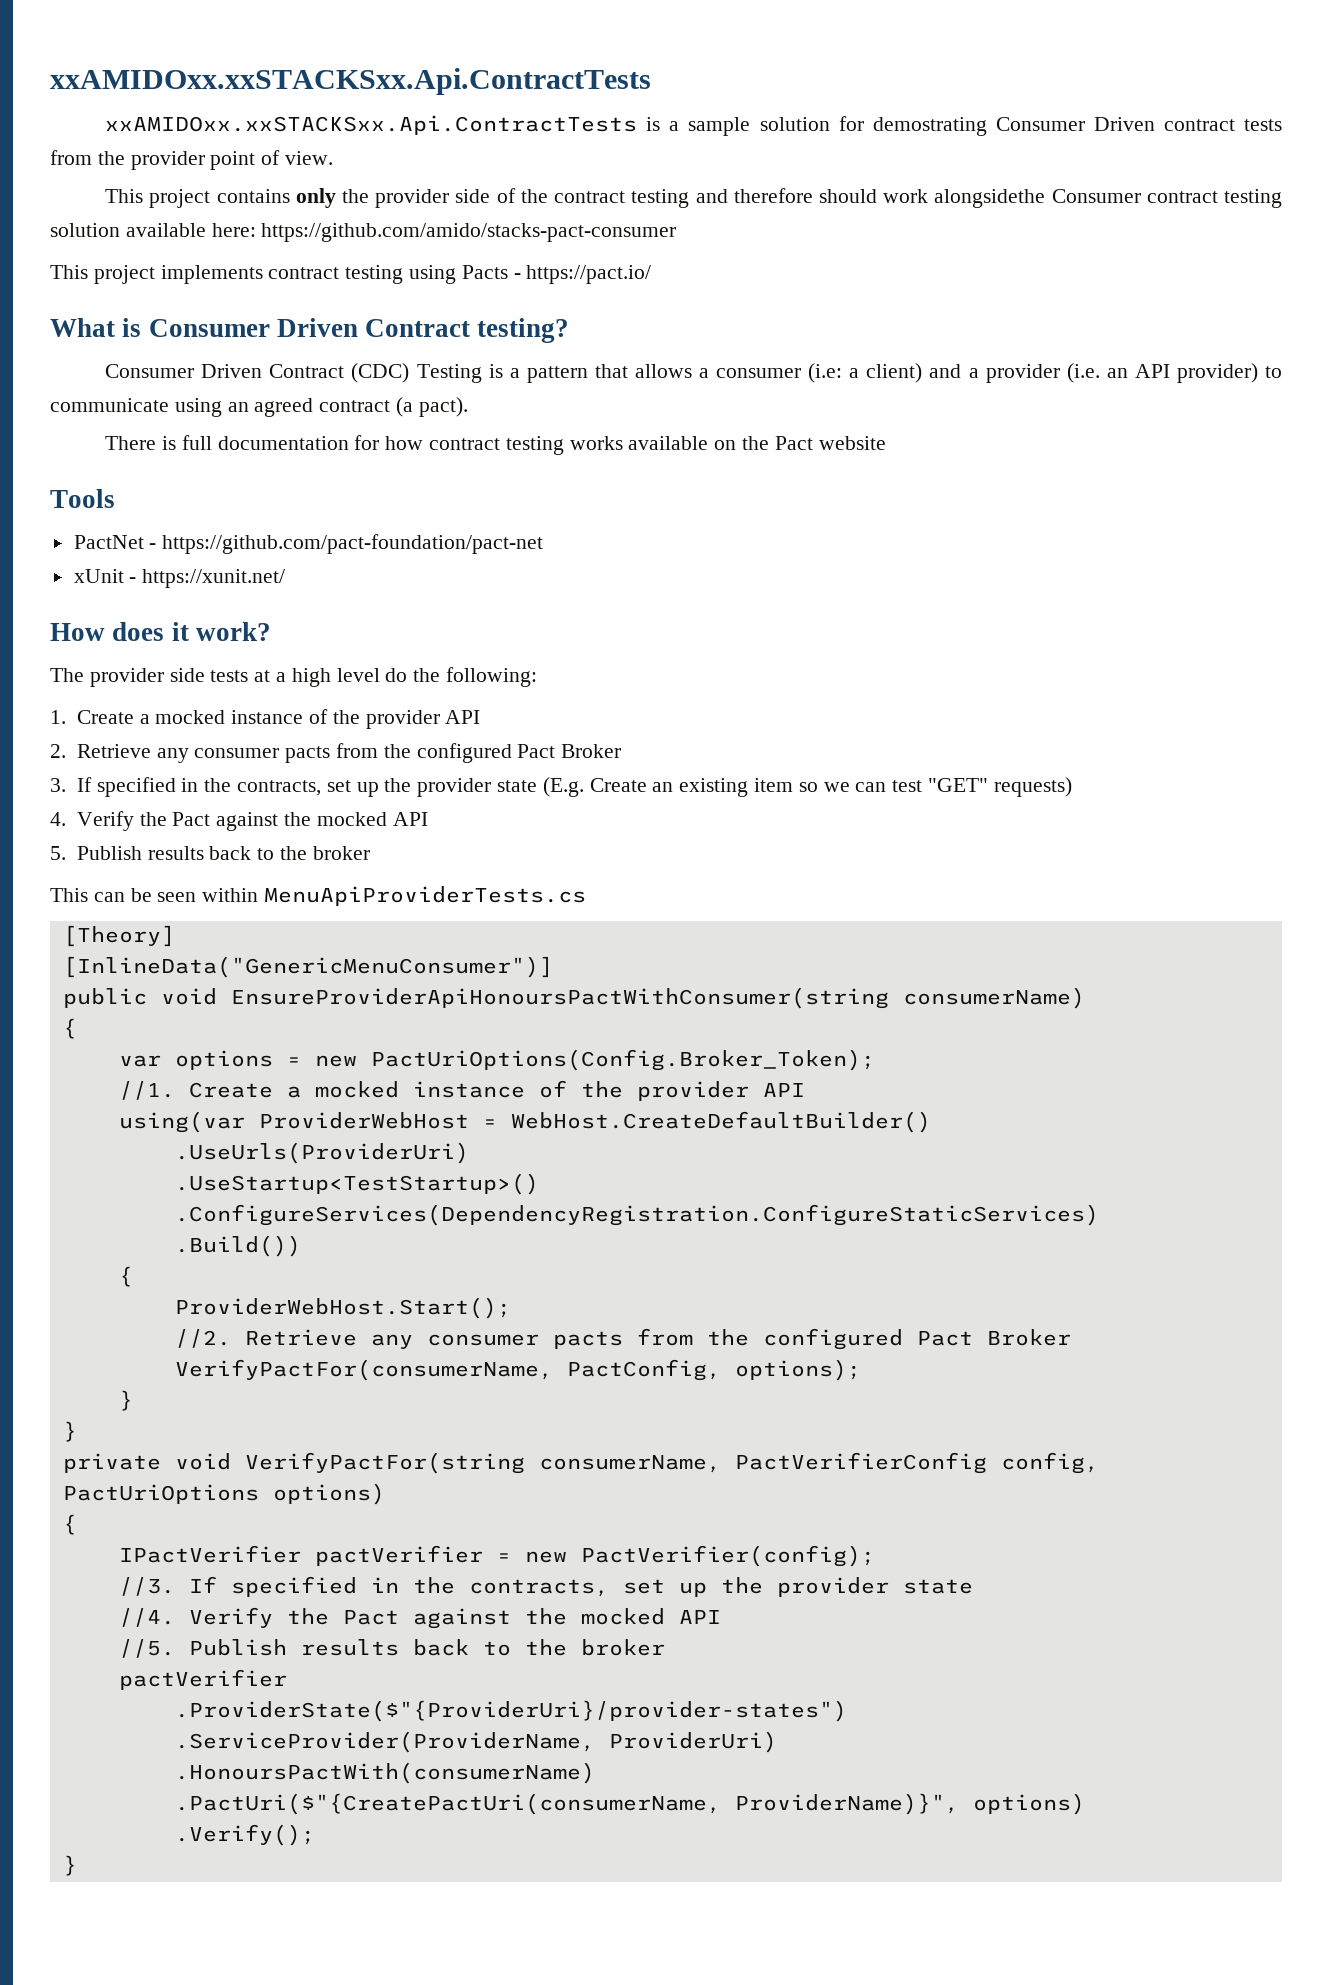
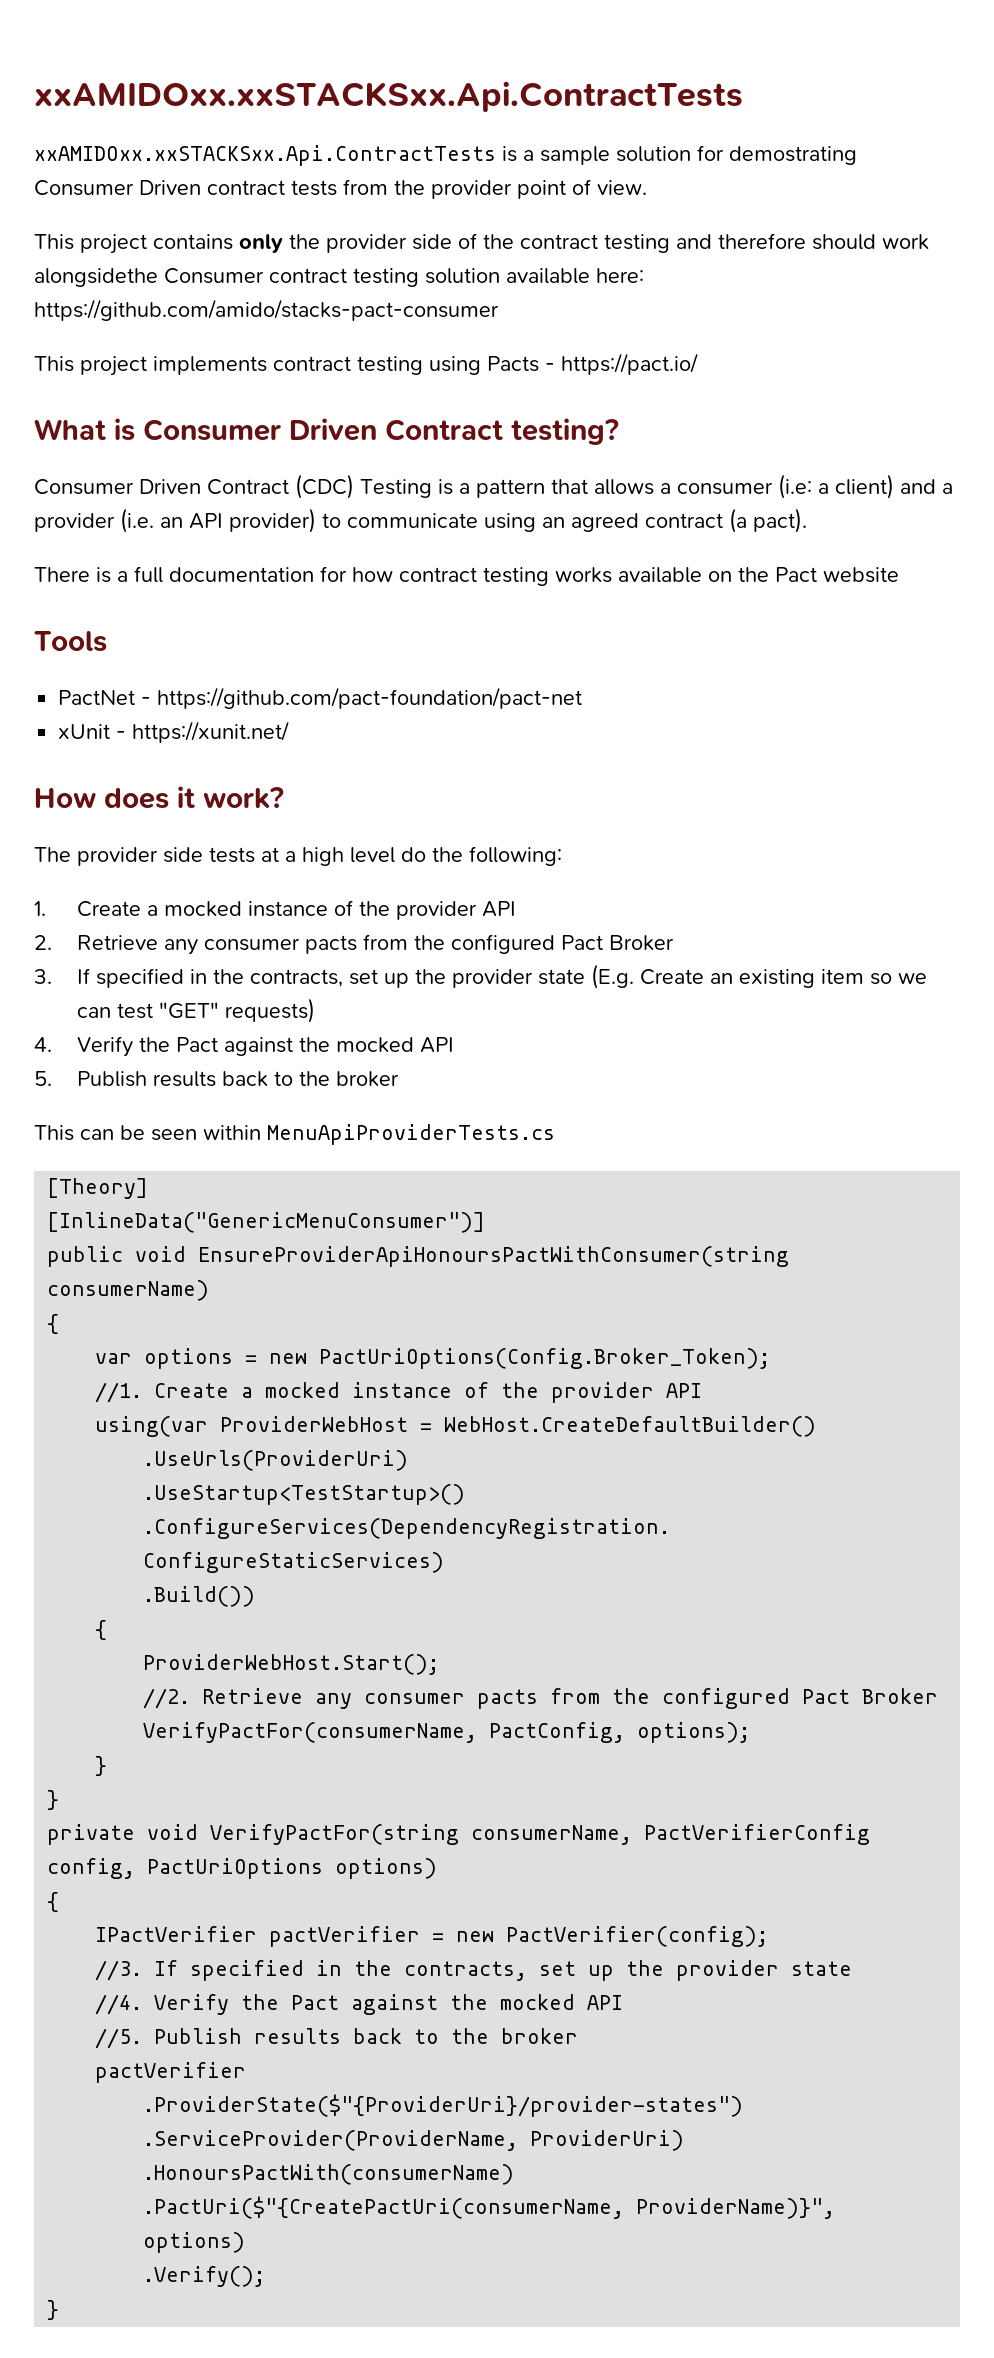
(177, 443) none -> [117,571,128,582] a

